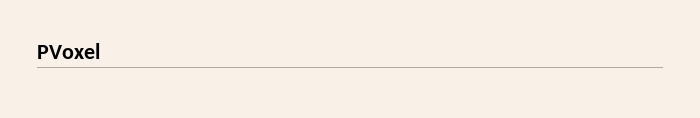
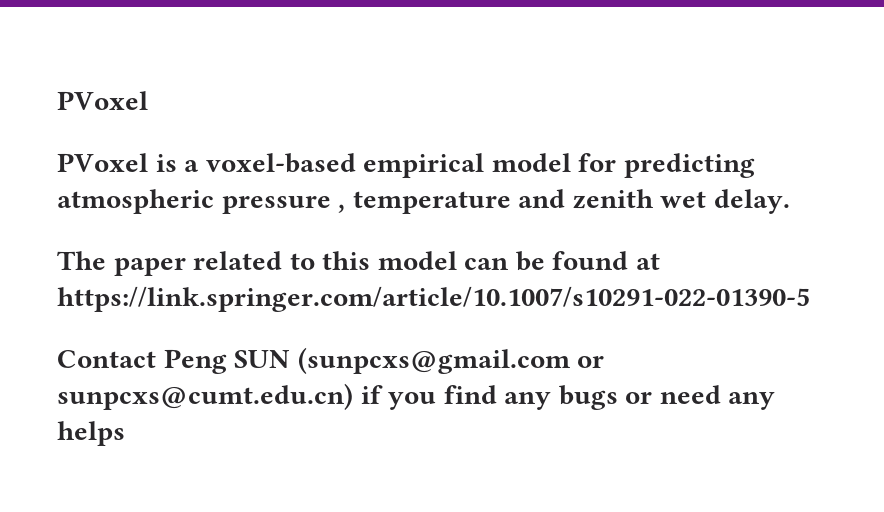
[37,43,100,59] PVoxel -> [57,91,148,110] [57,153,755,178] [57,189,790,214] [57,251,661,276] [57,286,810,312] [57,347,605,374] [57,383,776,410] [57,421,125,446] PVoxel // PVoxel is a voxel-based empirical model for predicting atmospheric pressure , temperature and zenith wet delay. // The paper related to this model can be found at https://link.springer.com/article/10.1007/s10291-022-01390-5 // Contact Peng SUN (sunpcxs@gmail.com or sunpcxs@cumt.edu.cn) if you find any bugs or need any helps

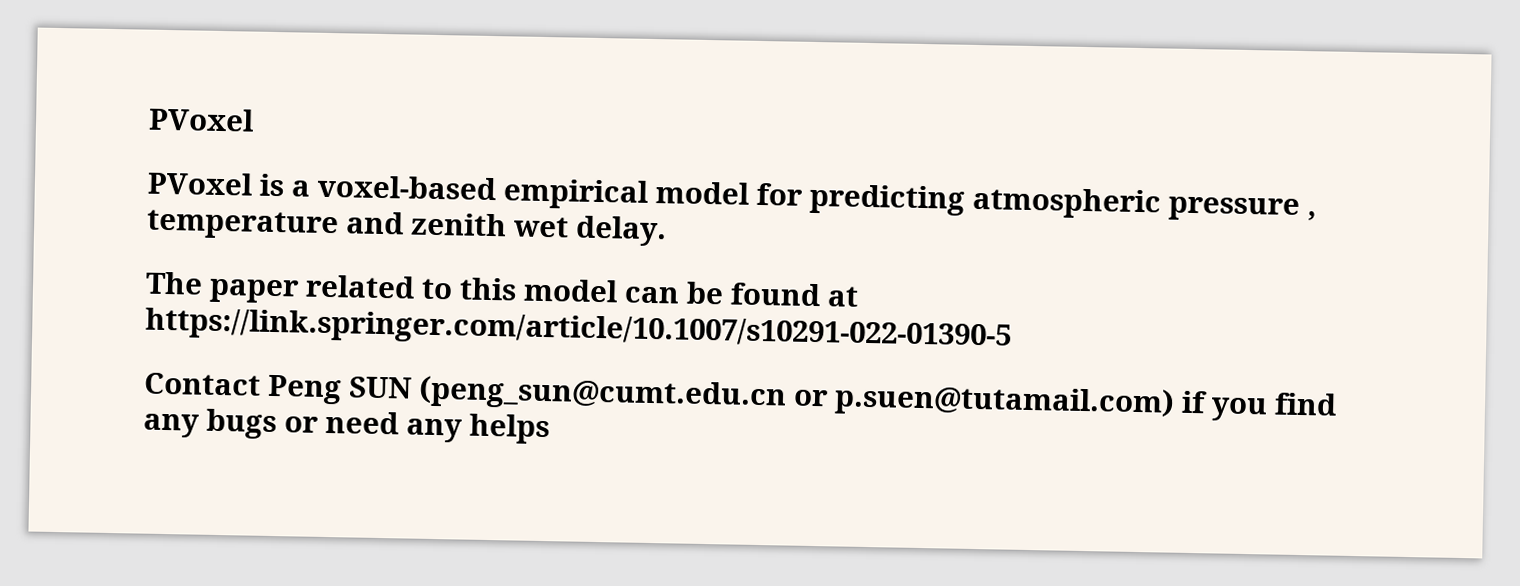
[297,347,605,374] [57,383,353,410] (sunpcxs@gmail.com or sunpcxs@cumt.edu.cn) -> [418,375,1175,420] (peng_sun@cumt.edu.cn or p.suen@tutamail.com)

